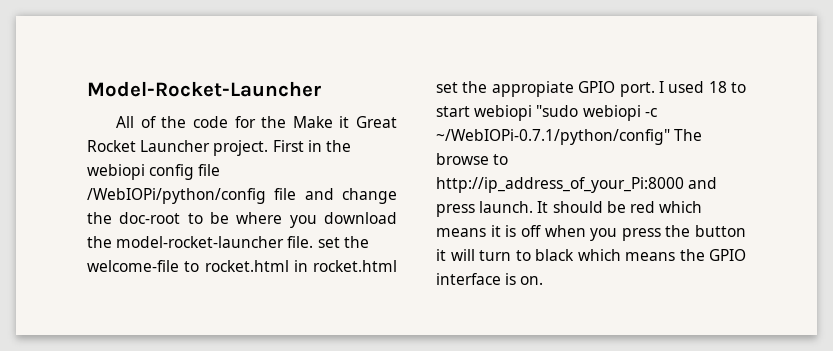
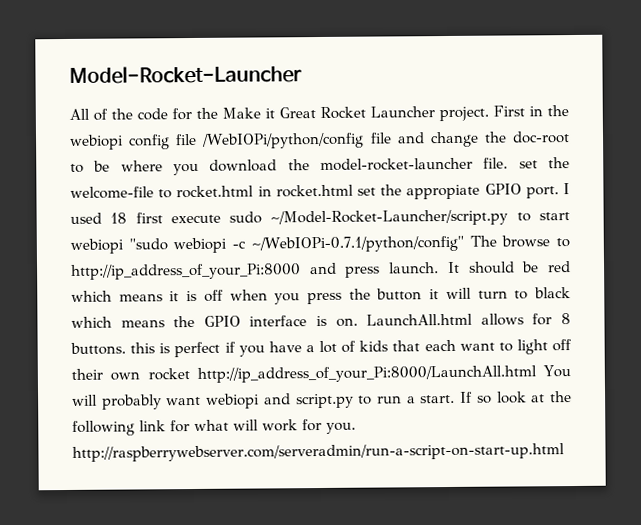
(727, 87) none -> [135,209,509,227] first execute sudo ~/Model-Rocket-Launcher/script.py
(544, 280) none -> [366,313,571,326] [70,339,572,358] [71,365,572,383] [72,391,573,410] [72,418,356,436] [72,443,565,462] LaunchAll.html allows for 8 buttons. this is perfect if you have a lot of kids that each want to light off their own rocket http://ip_address_of_your_Pi:8000/LaunchAll.html You will probably want webiopi and script.py to run a start. If so look at the following link for what will work for you. http://raspberrywebserver.com/serveradmin/run-a-script-on-start-up.html

